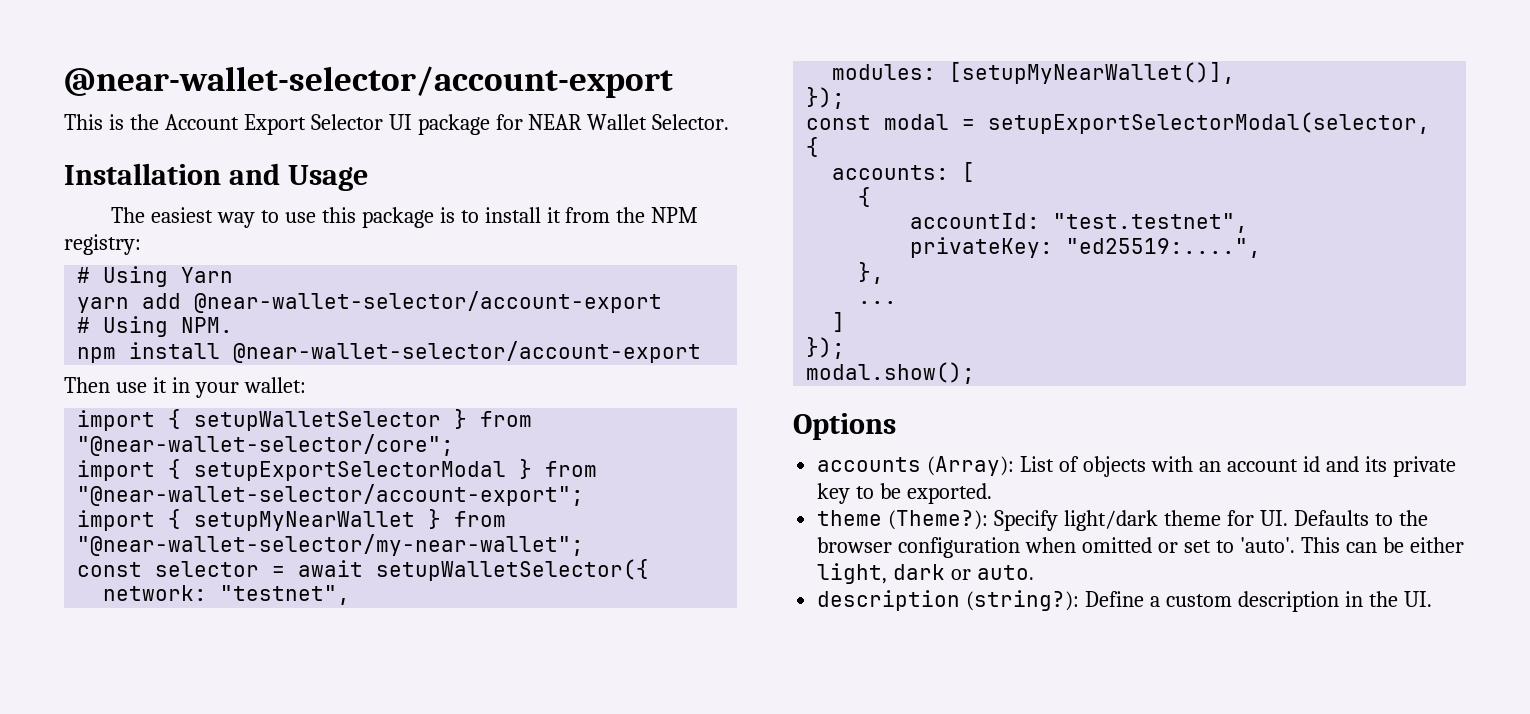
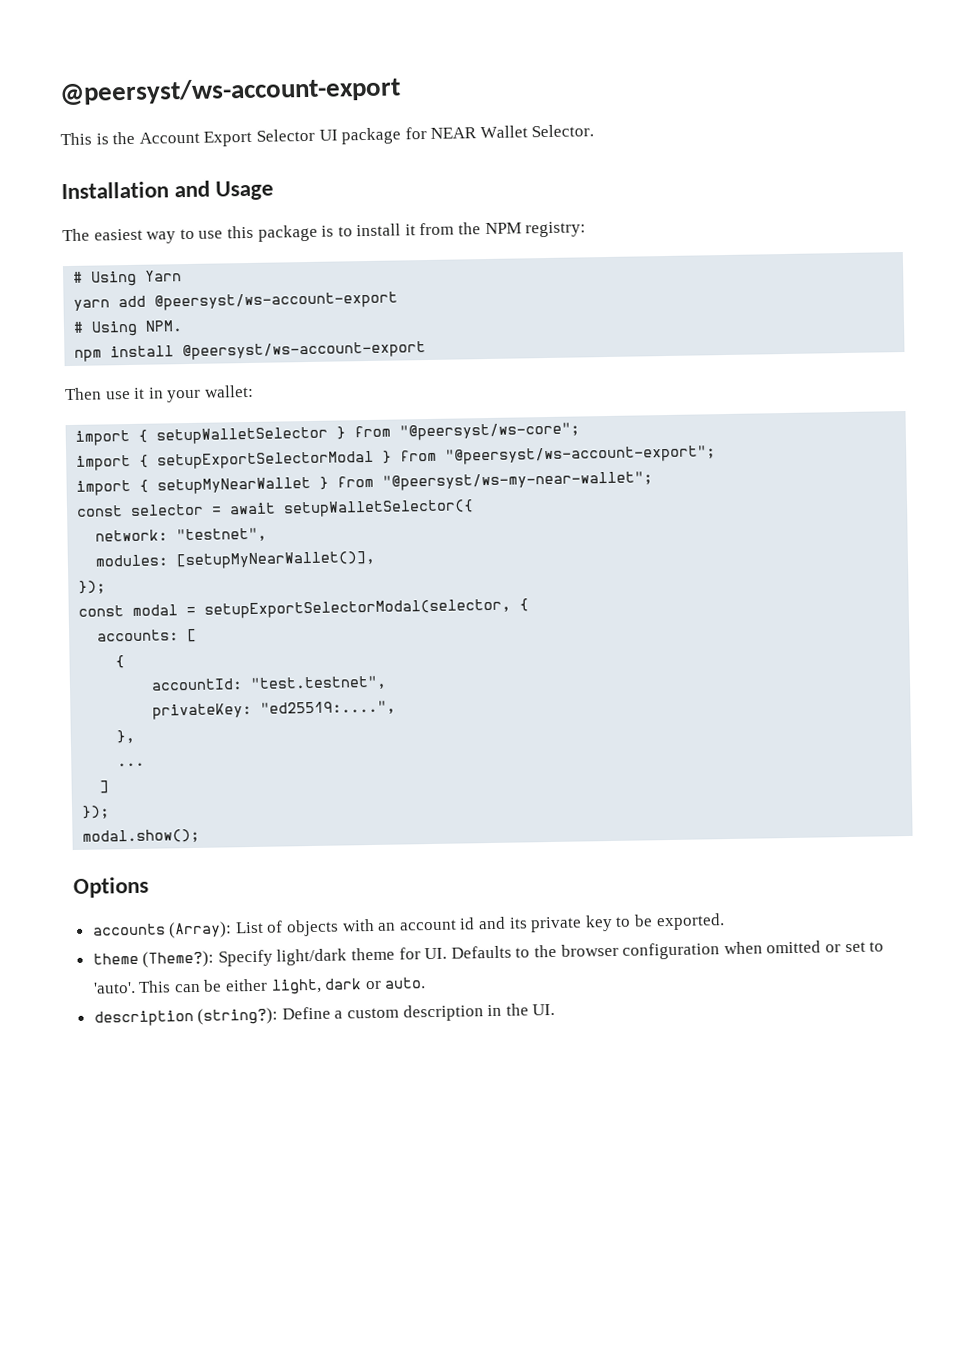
[64,66,673,98] @near-wallet-selector/account-export -> [59,76,401,106] @peersyst/ws-account-export
[194,291,663,313] @near-wallet-selector/account-export -> [154,291,399,311] @peersyst/ws-account-export
[233,341,702,363] @near-wallet-selector/account-export -> [182,341,427,361] @peersyst/ws-account-export
[77,434,455,456] "@near-wallet-selector/core"; -> [399,422,581,441] "@peersyst/ws-core";
[77,484,585,506] "@near-wallet-selector/account-export"; -> [445,445,717,465] "@peersyst/ws-account-export";
[77,534,585,556] "@near-wallet-selector/my-near-wallet"; -> [382,471,654,491] "@peersyst/ws-my-near-wallet";

